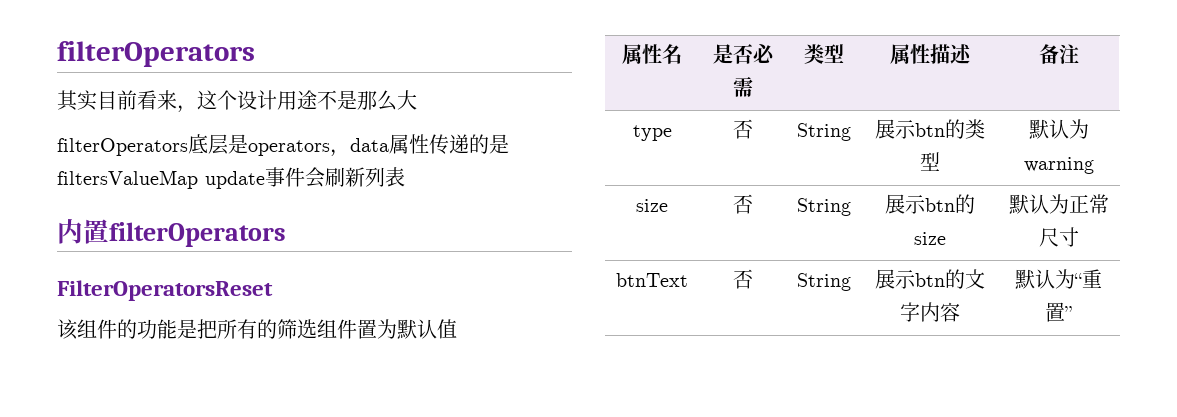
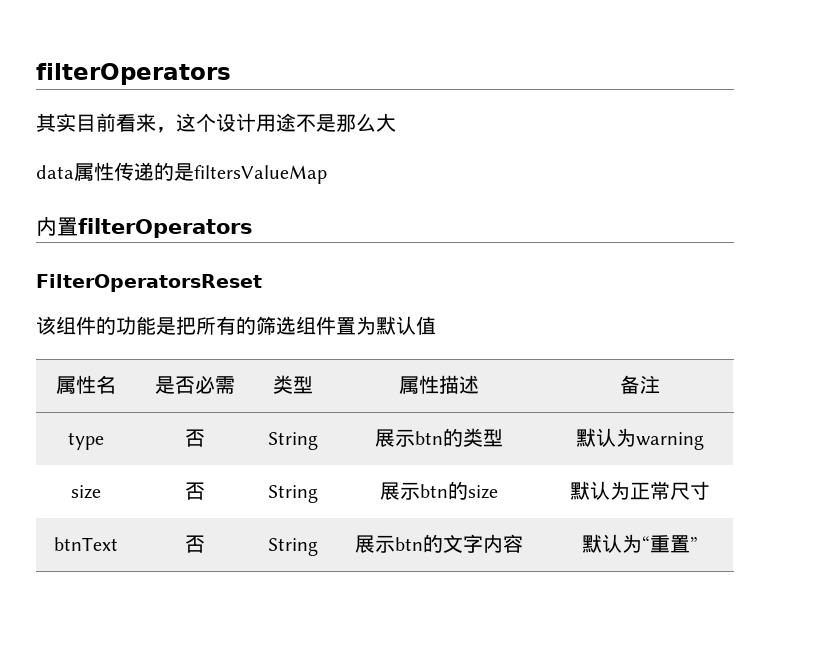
[57,134,350,157] filterOperators底层是operators， -> (396, 122) none
[205,167,405,189] update事件会刷新列表 -> (327, 174) none

